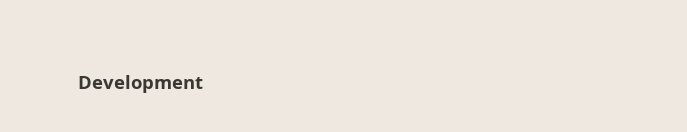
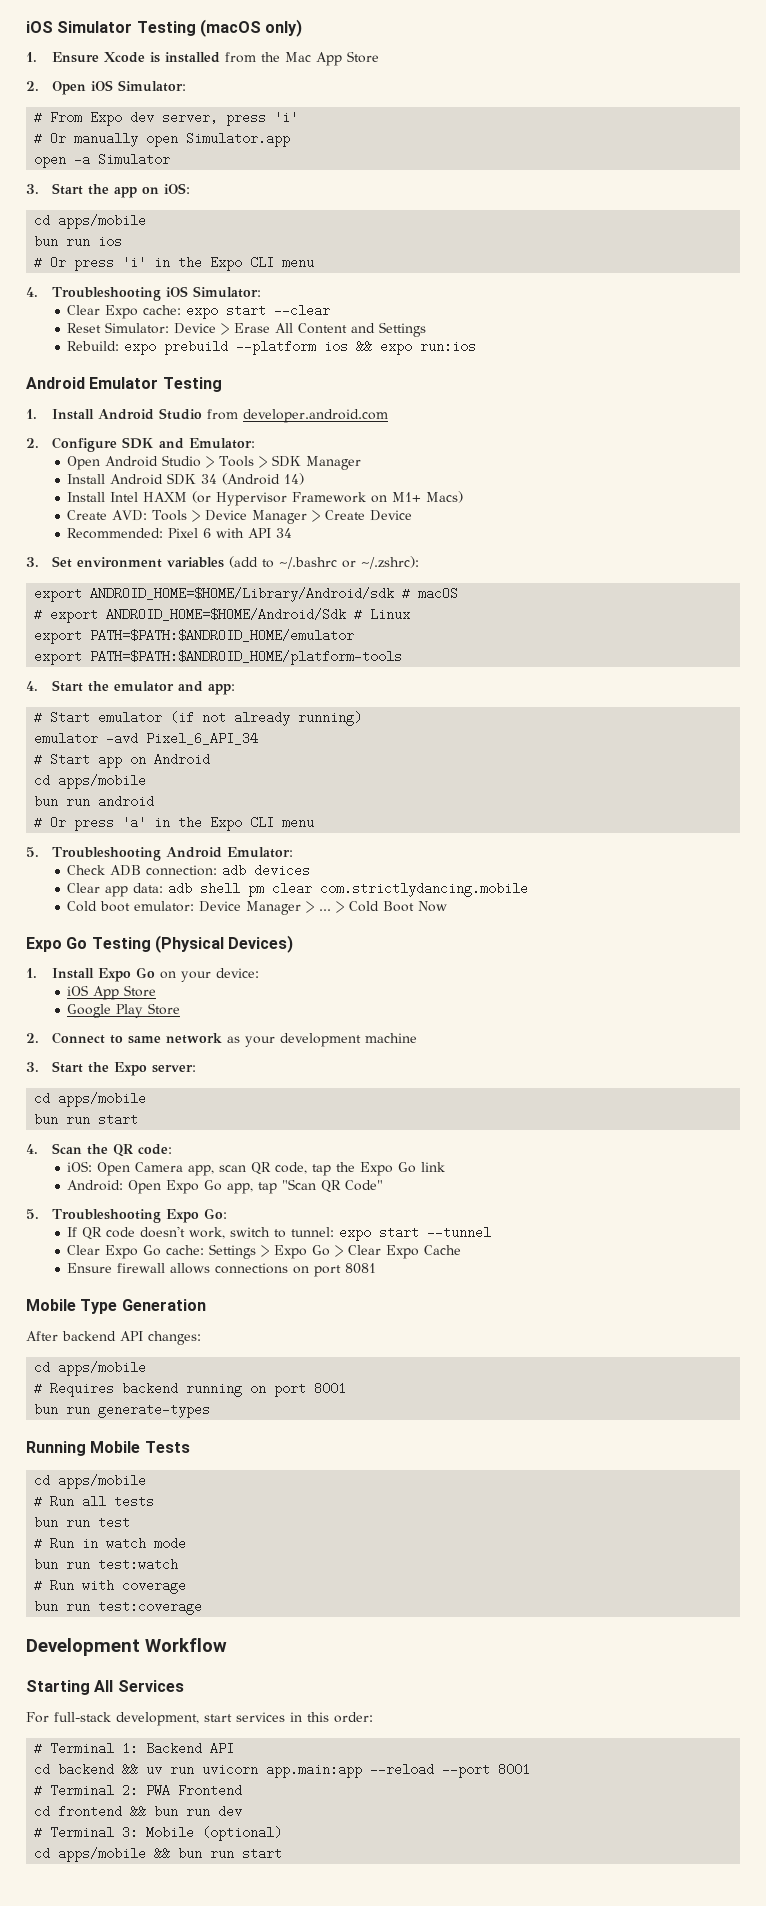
[78,75,203,93] Development -> [26,19,303,37] [26,51,379,66] [26,80,186,95] [34,111,299,126] [34,132,291,147] [34,153,171,168] [26,183,190,198] [34,214,147,229] [34,235,123,248] [34,256,315,271] [26,286,261,301] [67,304,331,319] [67,322,427,337] [67,340,477,355] [26,377,222,392] [26,408,388,423] [26,437,255,452] [67,455,362,470] [67,473,305,485] [67,491,464,506] [67,510,413,524] [67,528,293,539] [26,556,419,569] [34,587,459,602] [34,608,411,623] [34,629,355,644] [34,650,403,665] [26,680,235,695] [34,711,363,726] [34,732,259,745] [34,753,211,768] [34,774,147,789] [34,795,155,808] [34,816,315,831] [26,847,293,861] [67,864,311,877] [67,882,529,897] [67,901,448,915] [26,935,294,953] [26,967,259,982] [67,985,157,1000] [67,1003,181,1018] [26,1032,417,1047] [26,1061,196,1076] [34,1092,147,1107] [34,1113,139,1126] [26,1143,172,1157] [67,1161,446,1176] [67,1179,384,1194] [26,1208,227,1223] [67,1226,492,1241] [67,1244,462,1259] [67,1263,377,1277] [26,1299,206,1314] [26,1331,201,1345] [34,1361,147,1376] [34,1382,347,1397] [34,1403,211,1418] [26,1441,190,1456] [34,1474,147,1489] [34,1495,155,1508] [34,1516,131,1529] [34,1537,187,1550] [34,1558,179,1571] [34,1579,187,1594] [34,1600,203,1615] [26,1638,227,1656] [26,1680,184,1695] [26,1712,373,1726] [34,1742,235,1755] [34,1763,531,1778] [34,1784,243,1797] [34,1805,243,1818] [34,1826,283,1841] [34,1847,283,1862] iOS Simulator Testing (macOS only) // 1. Ensure Xcode is installed from the Mac App Store // 2. Open iOS Simulator: // # From Expo dev server, press 'i' // # Or manually open Simulator.app // open -a Simulator // 3. Start the app on iOS: // cd apps/mobile // bun run ios // # Or press 'i' in the Expo CLI menu // 4. Troubleshooting iOS Simulator: // Clear Expo cache: expo start --clear // Reset Simulator: Device > Erase All Content and Settings // Rebuild: expo prebuild --platform ios && expo run:ios // Android Emulator Testing // 1. Install Android Studio from developer.android.com // 2. Configure SDK and Emulator: // Open Android Studio > Tools > SDK Manager // Install Android SDK 34 (Android 14) // Install Intel HAXM (or Hypervisor Framework on M1+ Macs) // Create AVD: Tools > Device Manager > Create Device // Recommended: Pixel 6 with API 34 // 3. Set environment variables (add to ~/.bashrc or ~/.zshrc): // export ANDROID_HOME=$HOME/Library/Android/sdk # macOS // # export ANDROID_HOME=$HOME/Android/Sdk # Linux // export PATH=$PATH:$ANDROID_HOME/emulator // export PATH=$PATH:$ANDROID_HOME/platform-tools // 4. Start the emulator and app: // # Start emulator (if not already running) // emulator -avd Pixel_6_API_34 // # Start app on Android // cd apps/mobile // bun run android // # Or press 'a' in the Expo CLI menu // 5. Troubleshooting Android Emulator: // Check ADB connection: adb devices // Clear app data: adb shell pm clear com.strictlydancing.mobile // Cold boot emulator: Device Manager > ... > Cold Boot Now // Expo Go Testing (Physical Devices) // 1. Install Expo Go on your device: // iOS App Store // Google Play Store // 2. Connect to same network as your development machine // 3. Start the Expo server: // cd apps/mobile // bun run start // 4. Scan the QR code: // iOS: Open Camera app, scan QR code, tap the Expo Go link // Android: Open Expo Go app, tap "Scan QR Code" // 5. Troubleshooting Expo Go: // If QR code doesn't work, switch to tunnel: expo start --tunnel // Clear Expo Go cache: Settings > Expo Go > Clear Expo Cache // Ensure firewall allows connections on port 8081 // Mobile Type Generation // After backend API changes: // cd apps/mobile // # Requires backend running on port 8001 // bun run generate-types // Running Mobile Tests // cd apps/mobile // # Run all tests // bun run test // # Run in watch mode // bun run test:watch // # Run with coverage // bun run test:coverage // Development Workflow // Starting All Services // For full-stack development, start services in this order: // # Terminal 1: Backend API // cd backend && uv run uvicorn app.main:app --reload --port 8001 // # Terminal 2: PWA Frontend // cd frontend && bun run dev // # Terminal 3: Mobile (optional) // cd apps/mobile && bun run start

